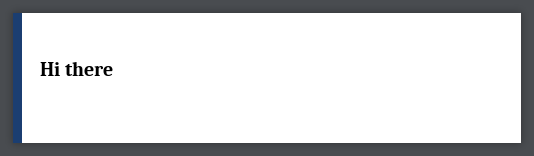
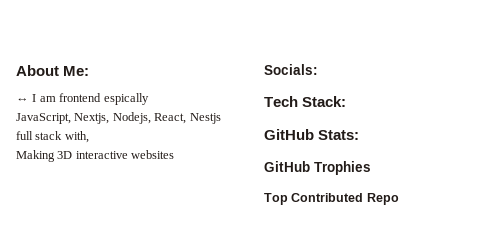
[40,61,114,76] Hi there -> [16,65,90,76] [16,93,149,105] [16,112,221,124] [16,131,89,143] [16,150,175,162] [264,64,318,75] [264,96,347,107] [264,129,360,140] [264,161,371,175] [264,193,399,205] About Me: // ↔ I am frontend espically // JavaScript, Nextjs, Nodejs, React, Nestjs full stack with, // Making 3D interactive websites // Socials: // Tech Stack: // GitHub Stats: // GitHub Trophies // Top Contributed Repo

